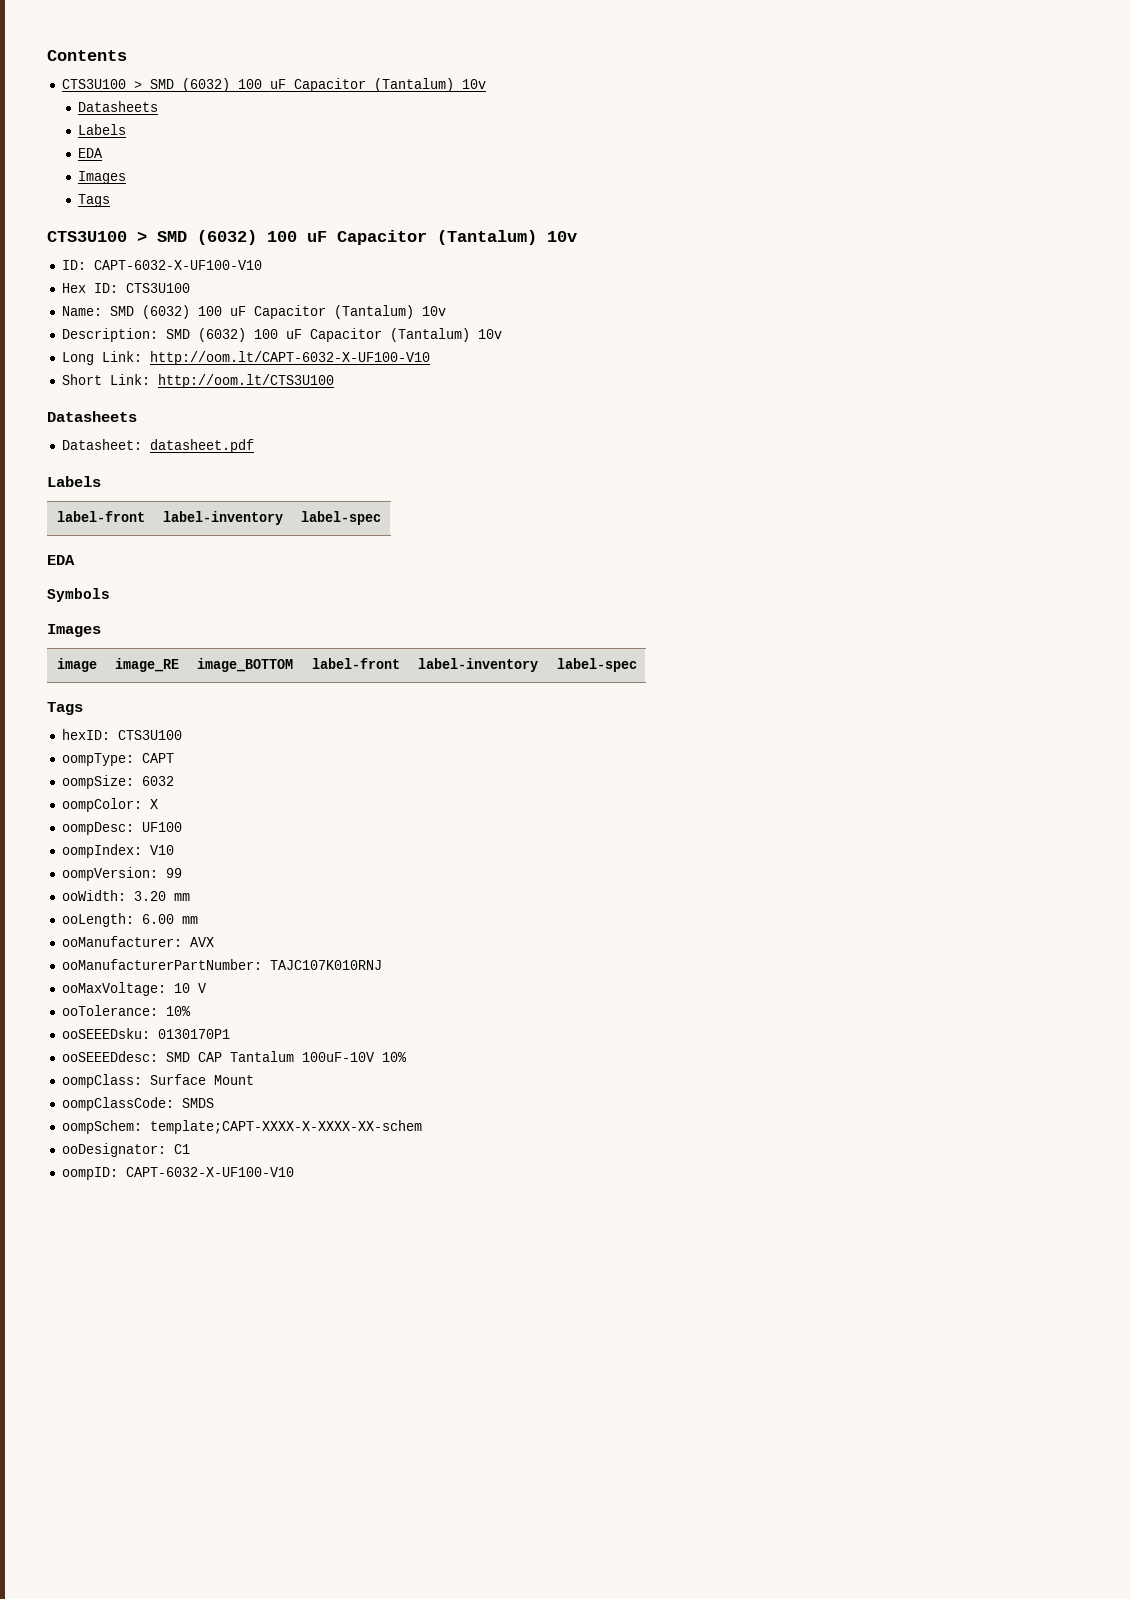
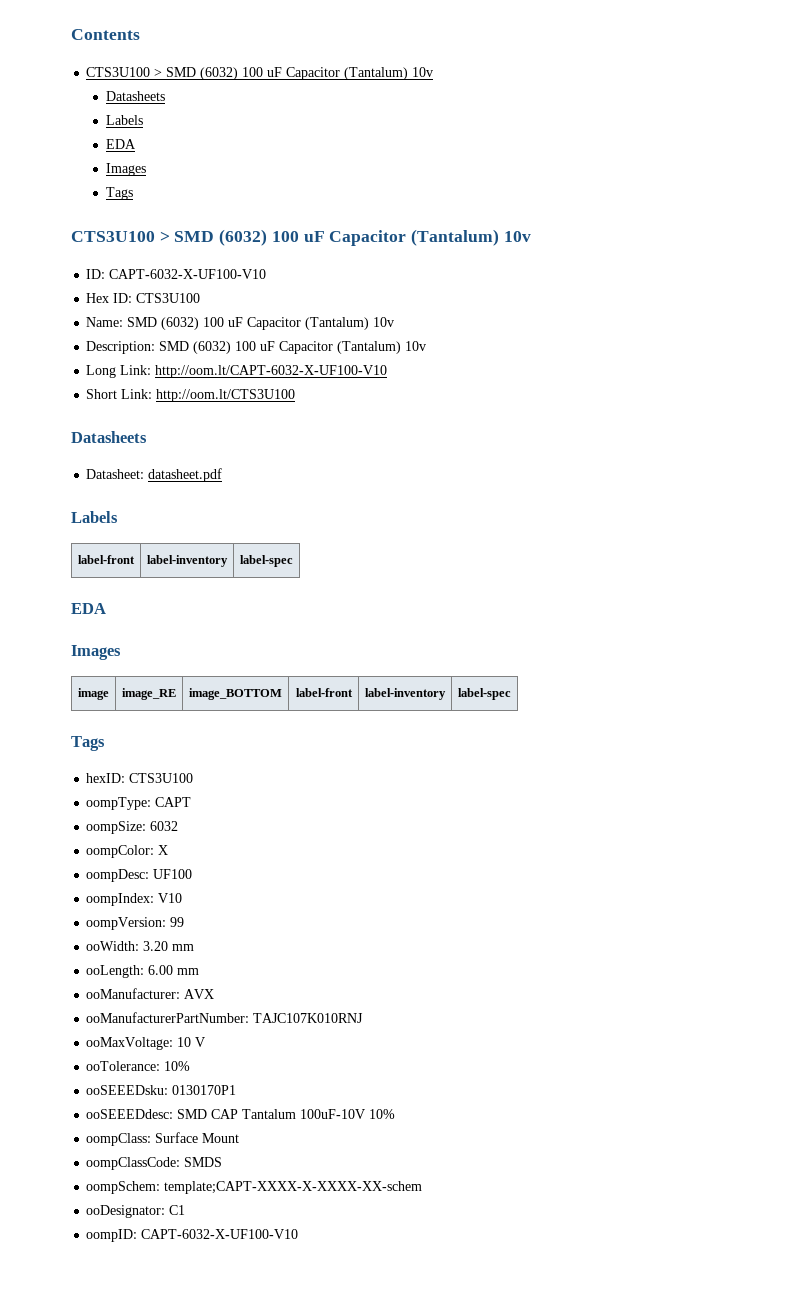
[47,588,110,602] // Symbols -> (106, 608) none

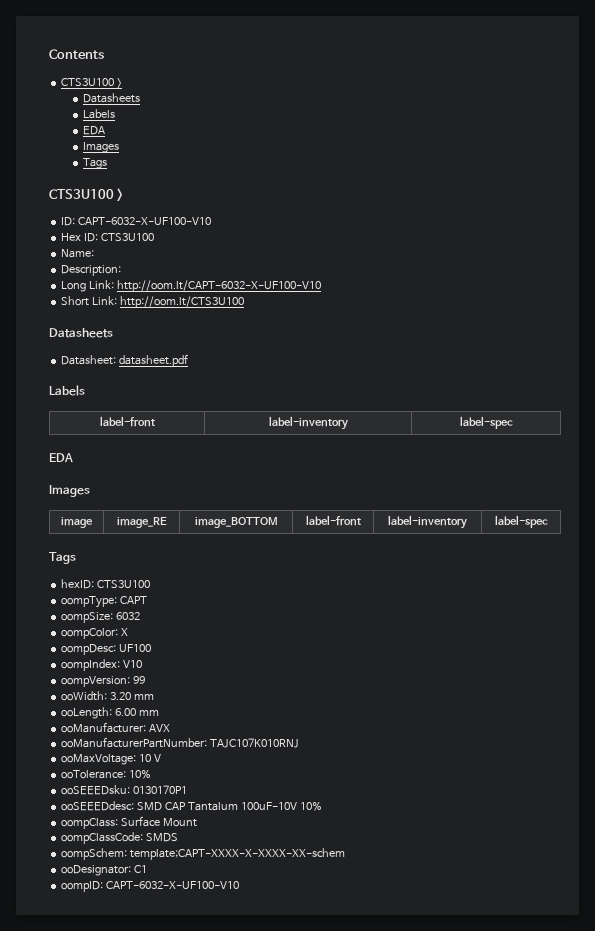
[166,67,434,80] SMD (6032) 100 uF Capacitor (Tantalum) 10v -> (123, 83) none
[174,229,531,246] SMD (6032) 100 uF Capacitor (Tantalum) 10v -> (124, 195) none
[127,317,395,330] [86,341,427,354] SMD (6032) 100 uF Capacitor (Tantalum) 10v // Description: SMD (6032) 100 uF Capacitor (Tantalum) 10v -> [61,265,122,276] // Description:

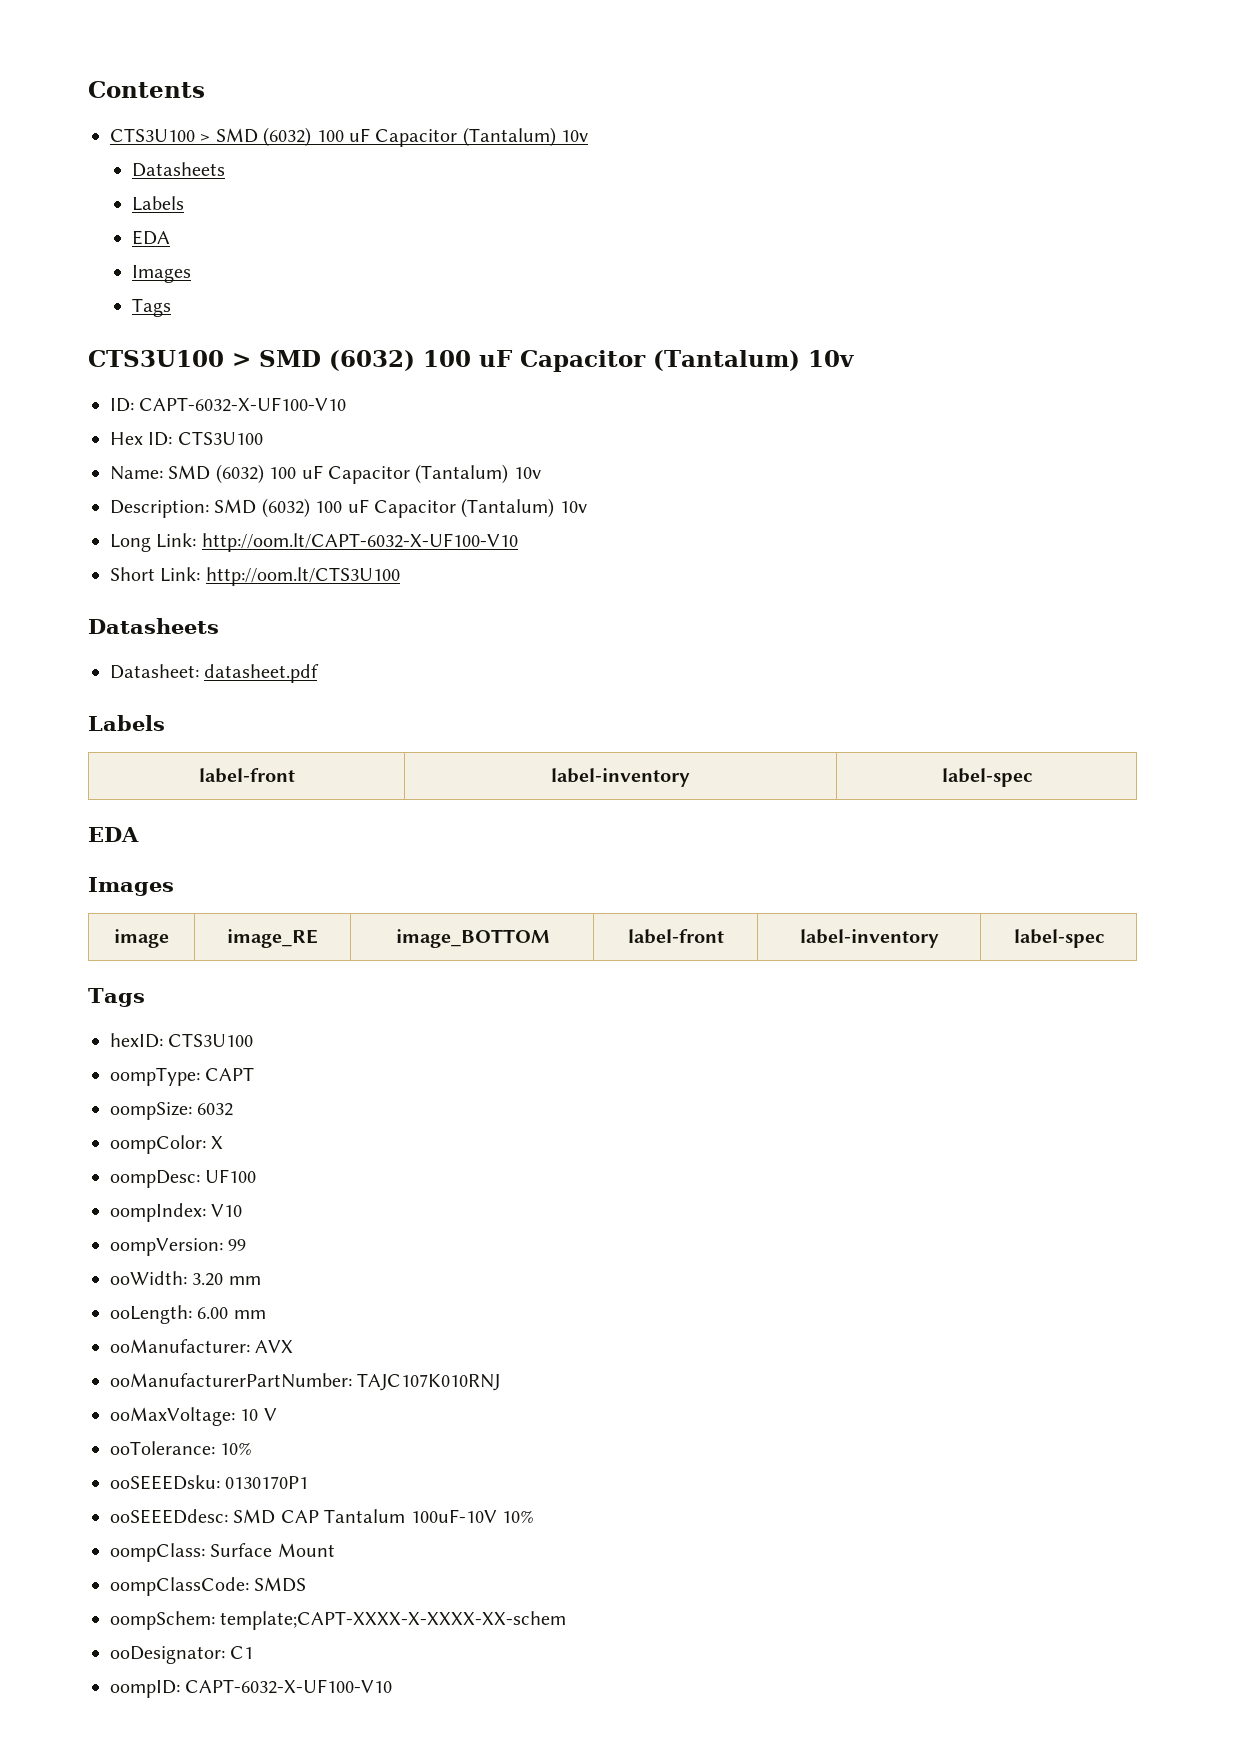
(123, 83) none -> [215,127,589,147] SMD (6032) 100 uF Capacitor (Tantalum) 10v
(124, 195) none -> [259,350,854,372] SMD (6032) 100 uF Capacitor (Tantalum) 10v
[61,265,122,276] // Description: -> [168,464,541,484] [110,498,587,518] SMD (6032) 100 uF Capacitor (Tantalum) 10v // Description: SMD (6032) 100 uF Capacitor (Tantalum) 10v

